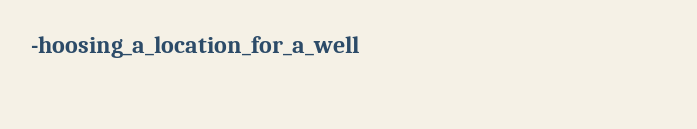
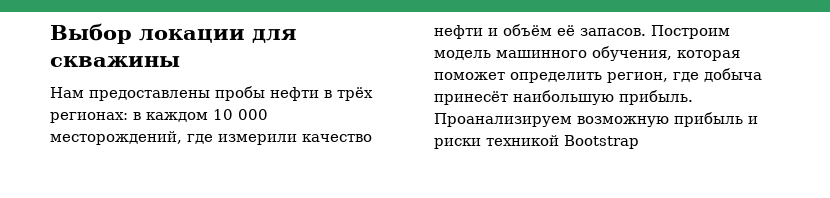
[31,36,359,58] -hoosing_a_location_for_a_well -> [50,23,297,44] [50,56,180,67] [50,86,373,101] [50,109,268,123] [50,131,372,145] [434,24,730,39] [434,46,740,61] [434,68,762,83] [434,90,693,105] [434,112,758,127] [434,135,639,149] Выбор локации для скважины // Нам предоставлены пробы нефти в трёх регионах: в каждом 10 000 месторождений, где измерили качество нефти и объём её запасов. Построим модель машинного обучения, которая поможет определить регион, где добыча принесёт наибольшую прибыль. Проанализируем возможную прибыль и риски техникой Bootstrap

